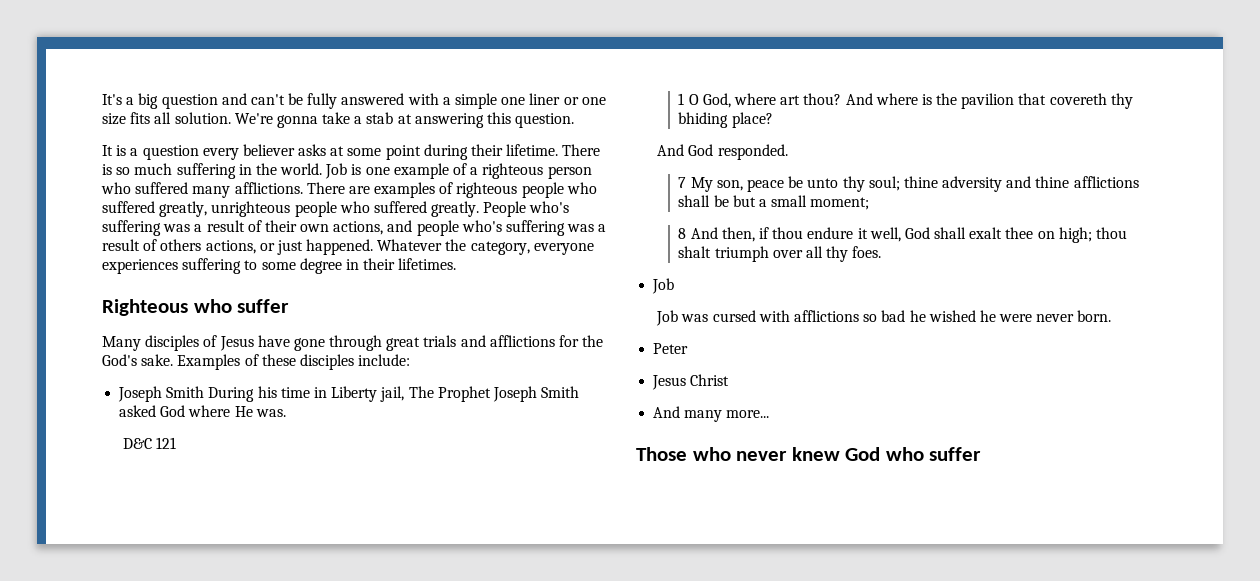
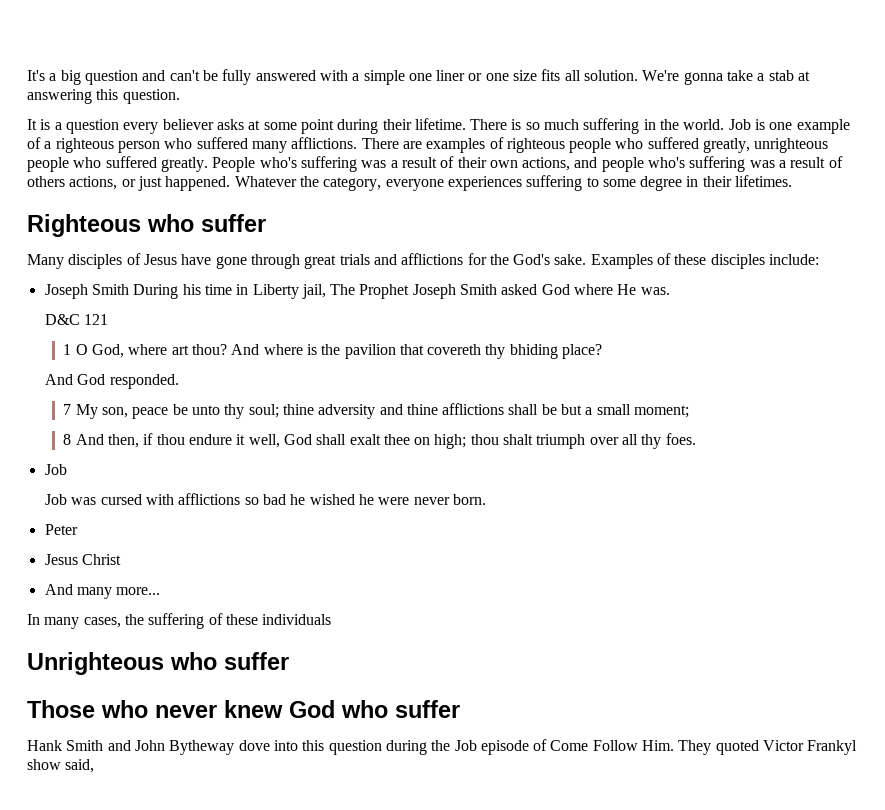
(770, 414) none -> [27,613,332,629] [27,652,289,675] // In many cases, the suffering of these individuals // Unrighteous who suffer
(982, 454) none -> [27,739,858,755] [27,759,95,773] // Hank Smith and John Bytheway dove into this question during the Job episode of Come Follow Him. They quoted Victor Frankyl show said,

